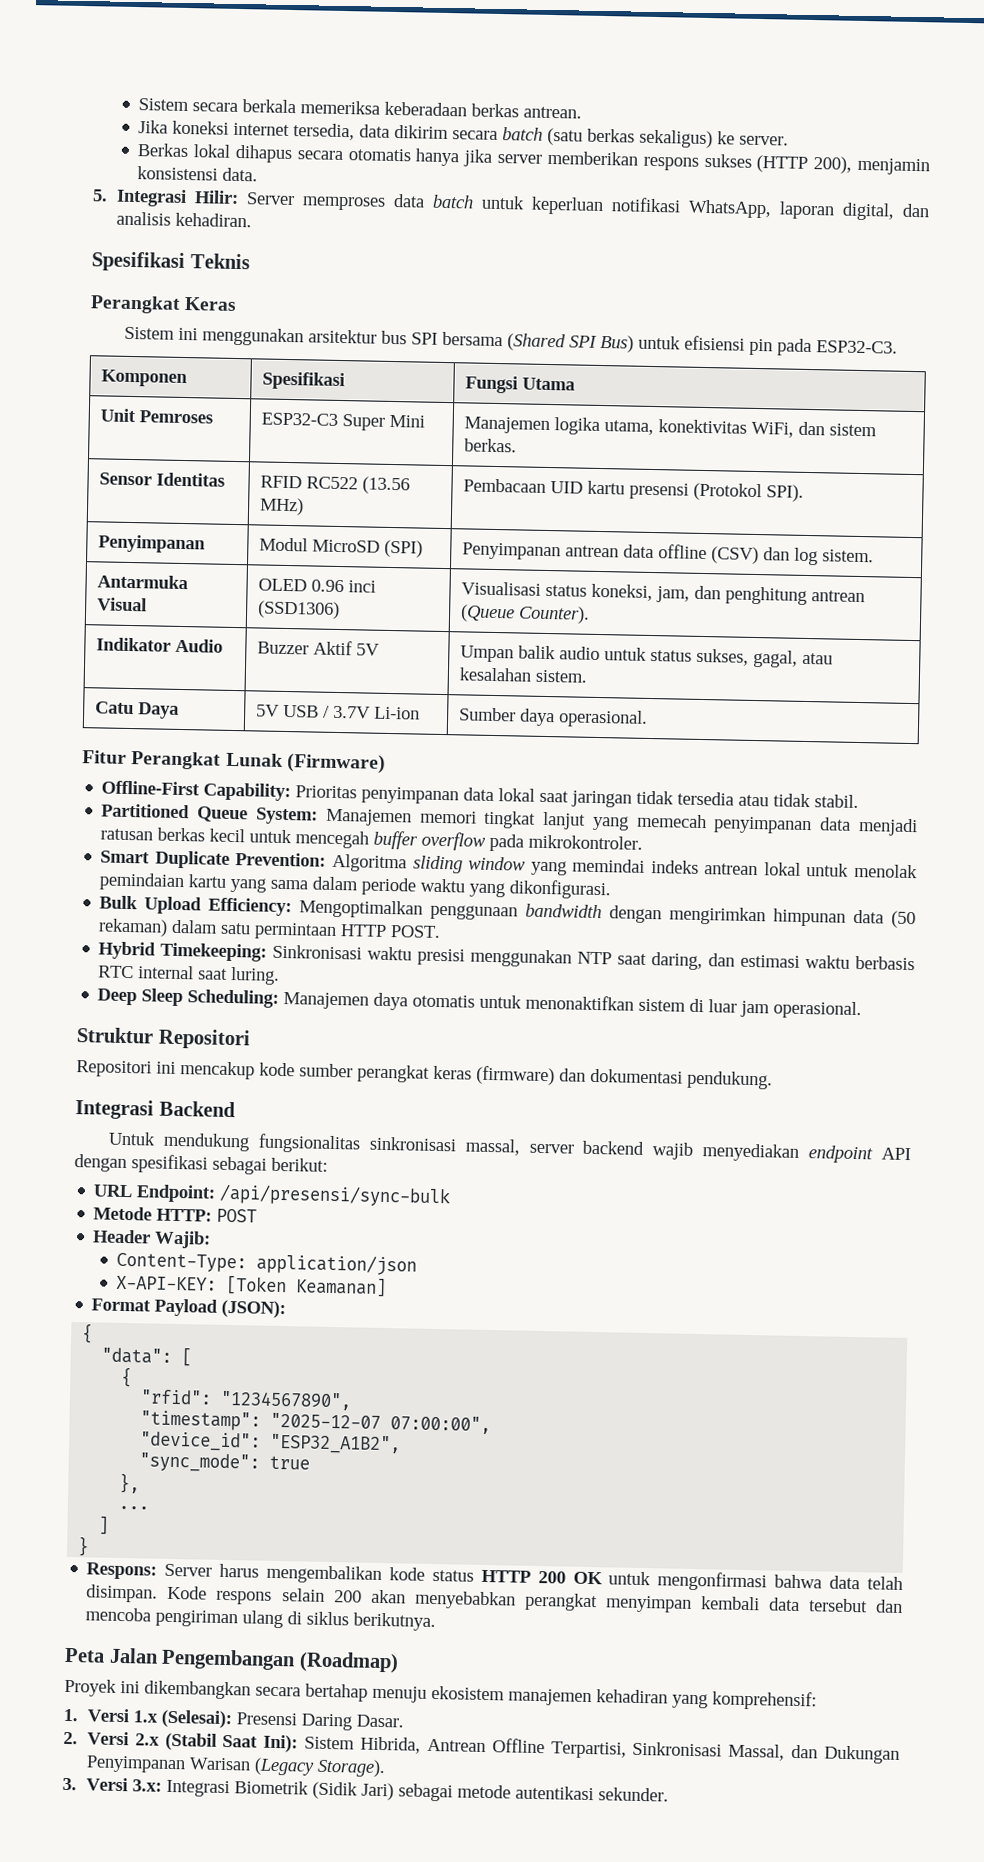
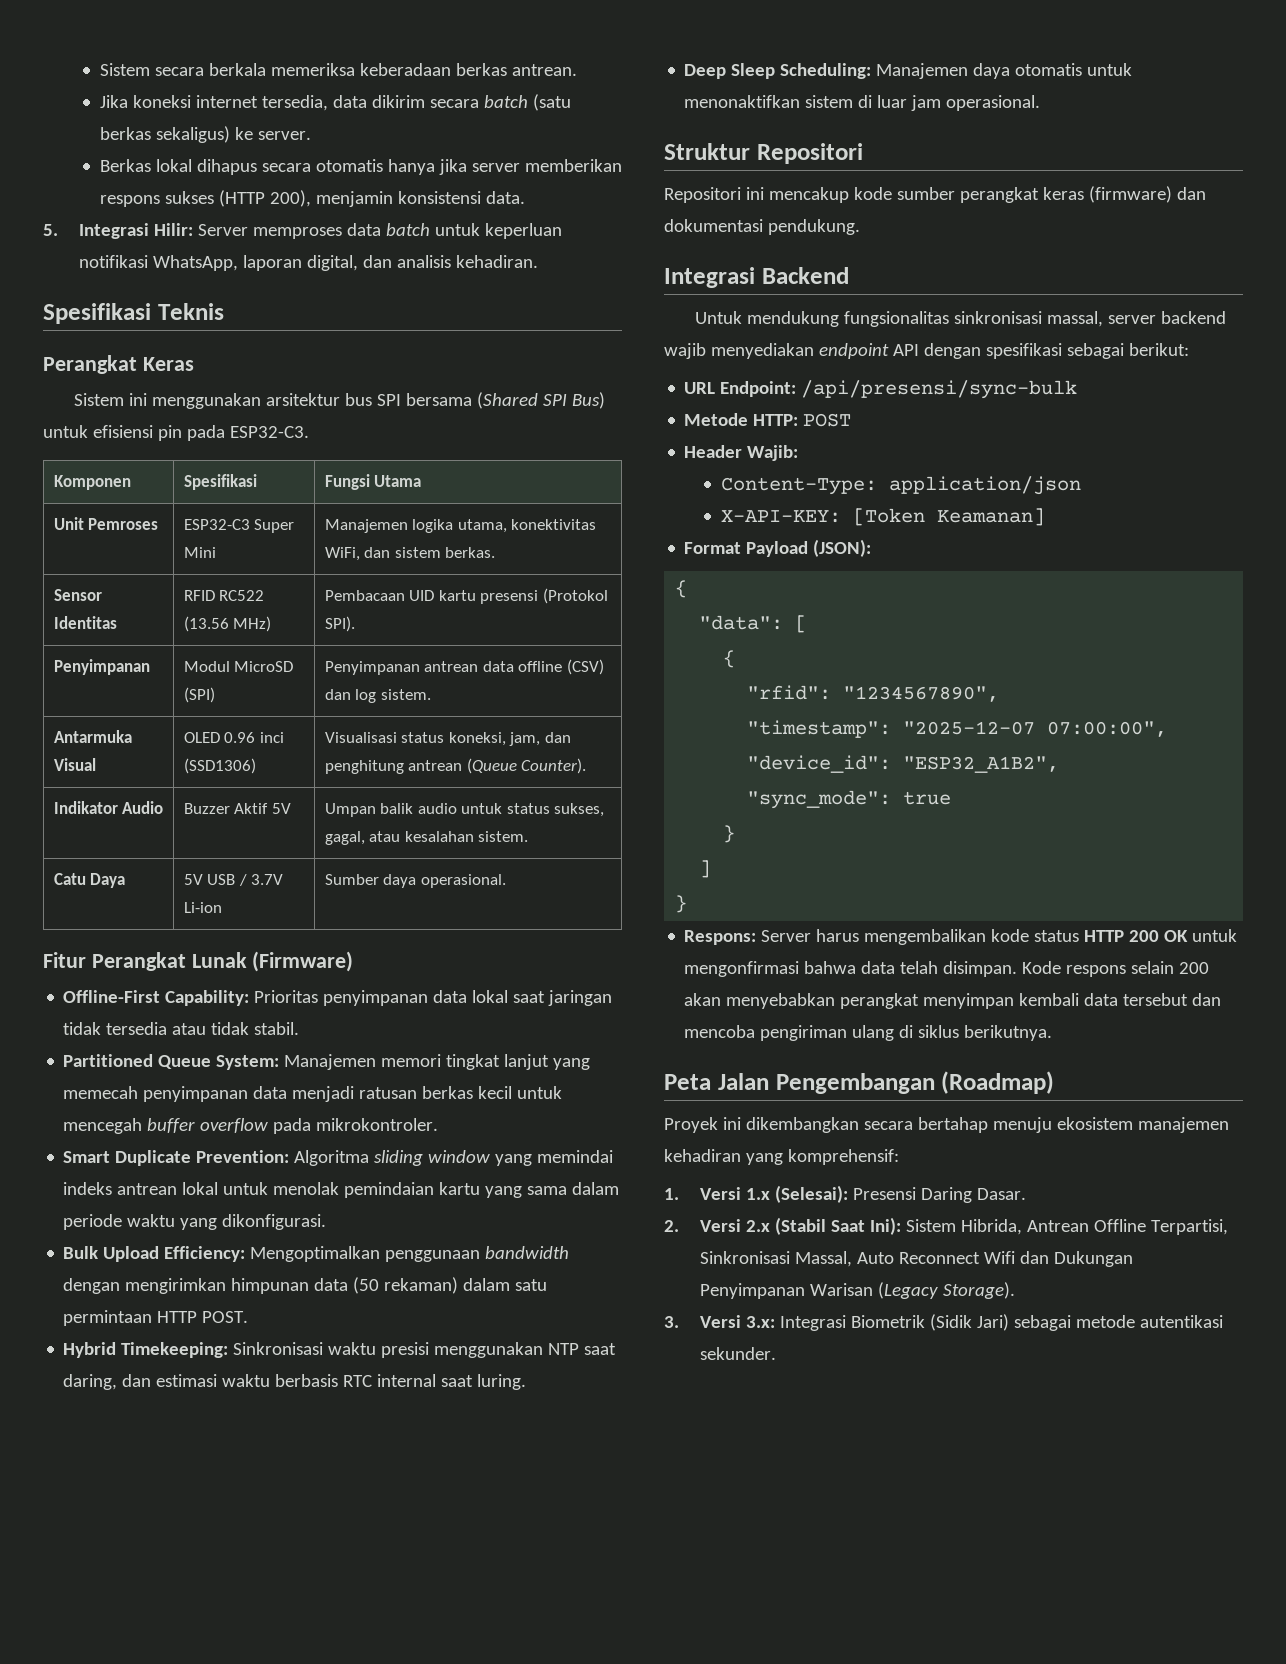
[119,1472,141,1494] [118,1505,150,1510] }, // ... -> [723,825,736,843] }
(786, 1752) none -> [857,1251,1016,1264] Auto Reconnect Wifi

